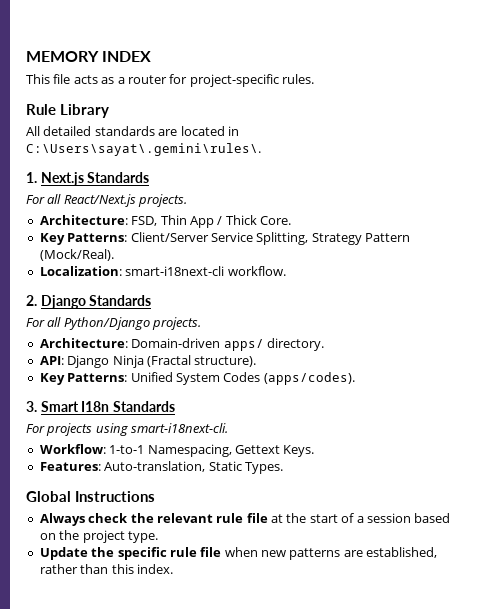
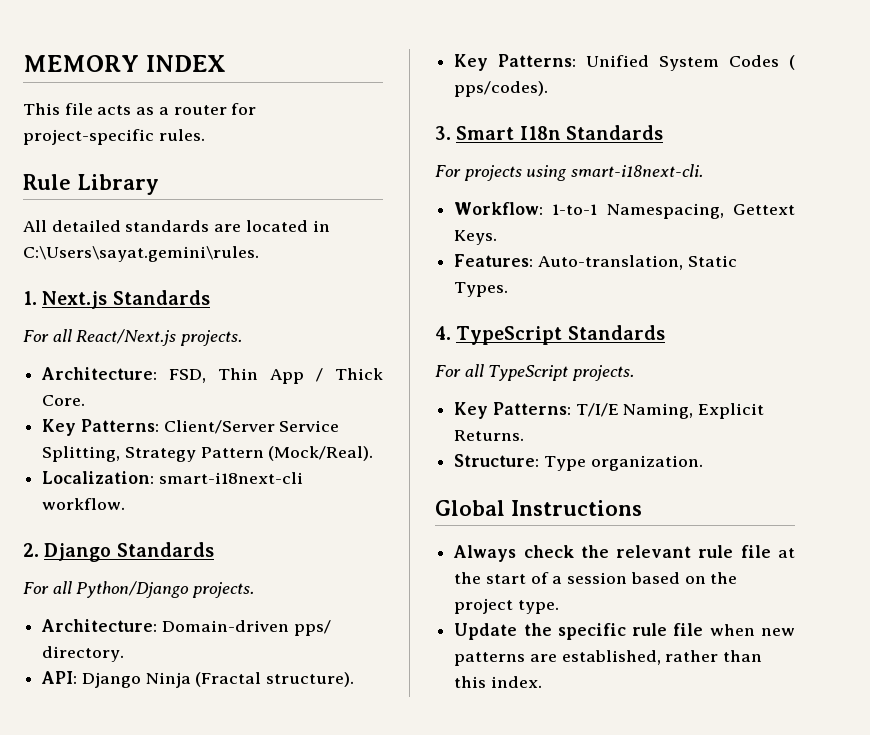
[26,143,261,156] C:\Users\sayat\.gemini\rules\. -> [23,246,259,262] C:\Users\sayat.gemini\rules.
[223,339,264,351] apps/ -> [293,620,331,636] pps/
[263,372,355,385] (apps/codes). -> [789,55,795,70] [454,81,549,97] ( pps/codes).
(283, 468) none -> [435,325,665,345] [435,364,635,381] [454,402,765,419] [454,430,525,441] [454,454,703,471] // 4. TypeScript Standards // For all TypeScript projects. // Key Patterns: T/I/E Naming, Explicit Returns. // Structure: Type organization.

